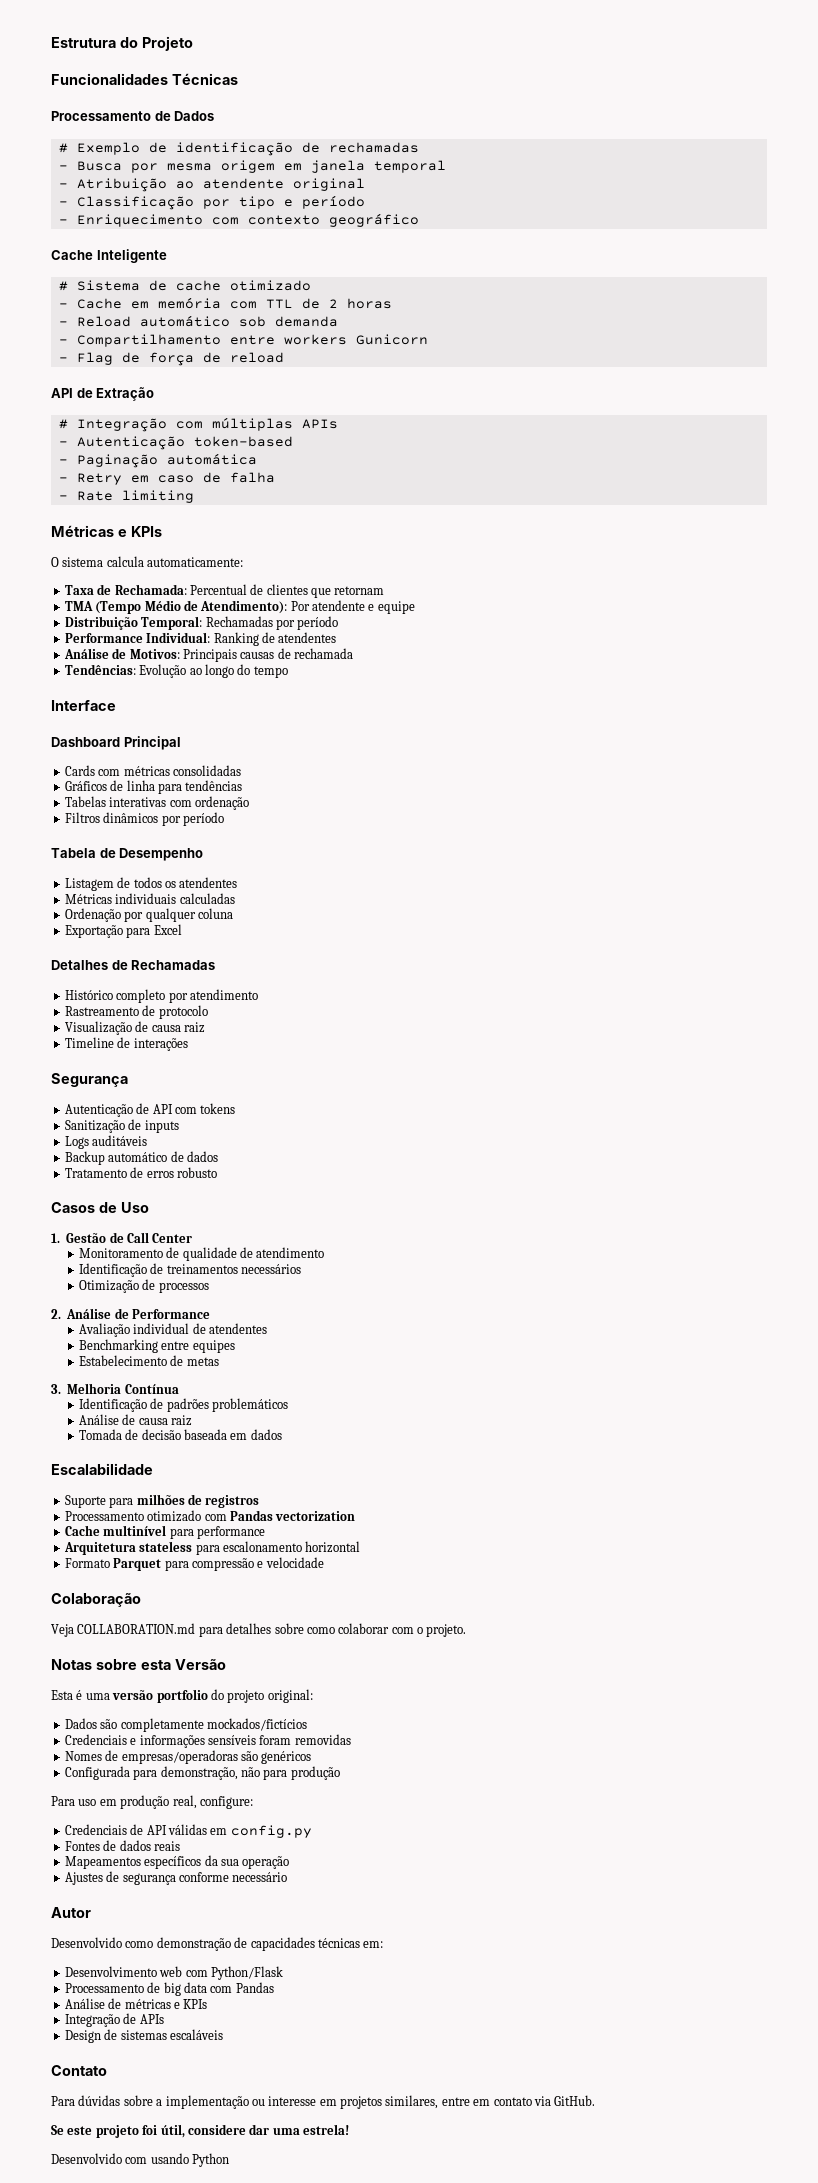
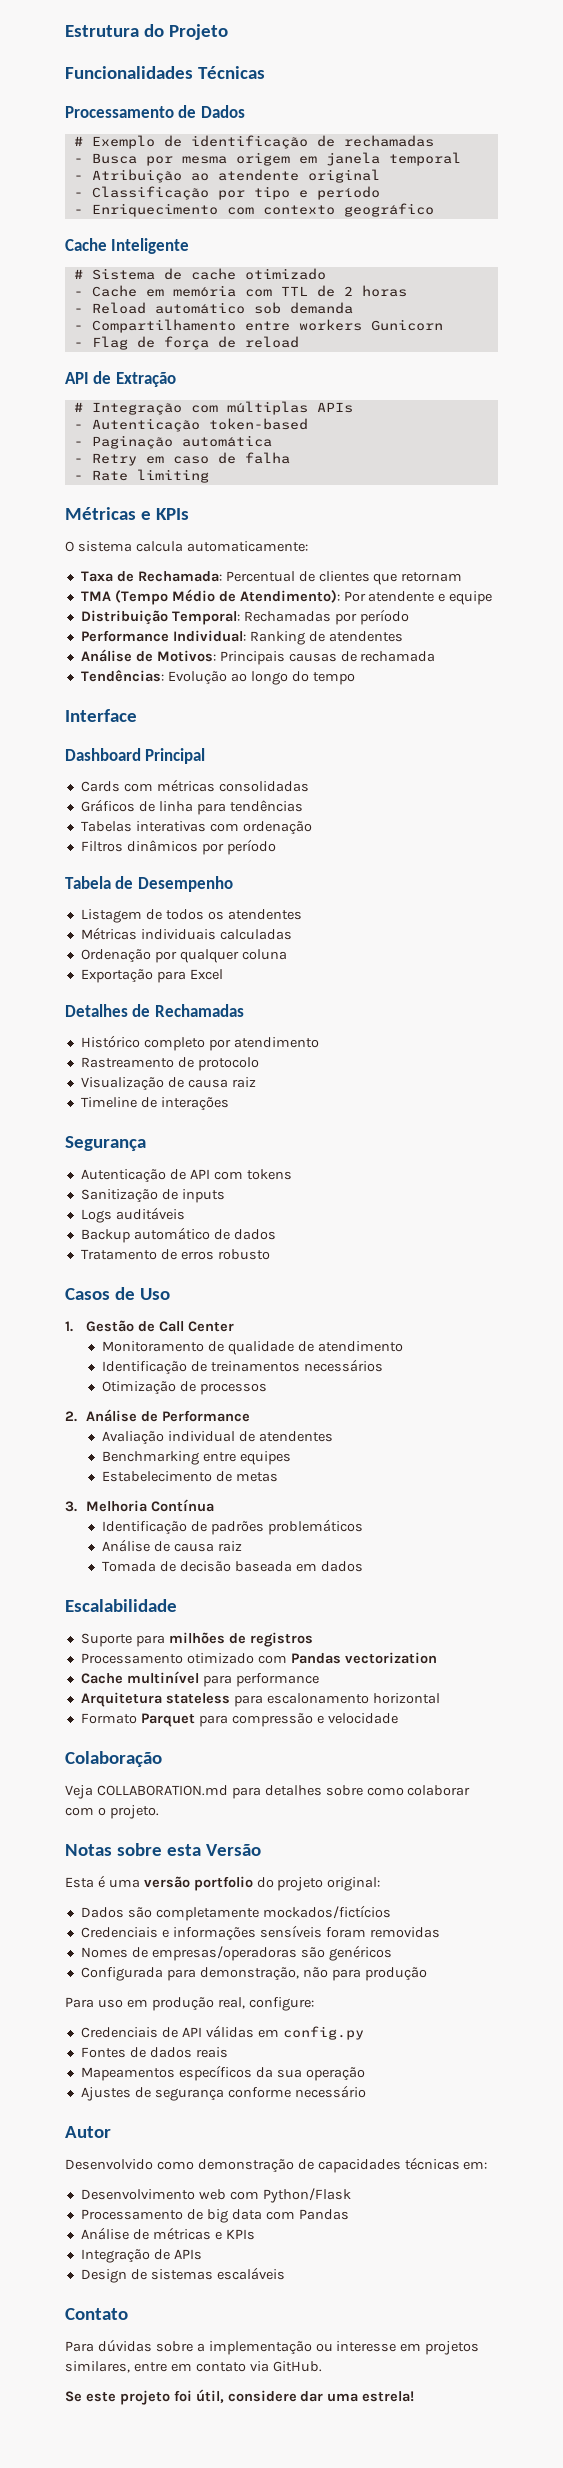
[51,2153,230,2167] // Desenvolvido com usando Python -> (415, 2396) none

